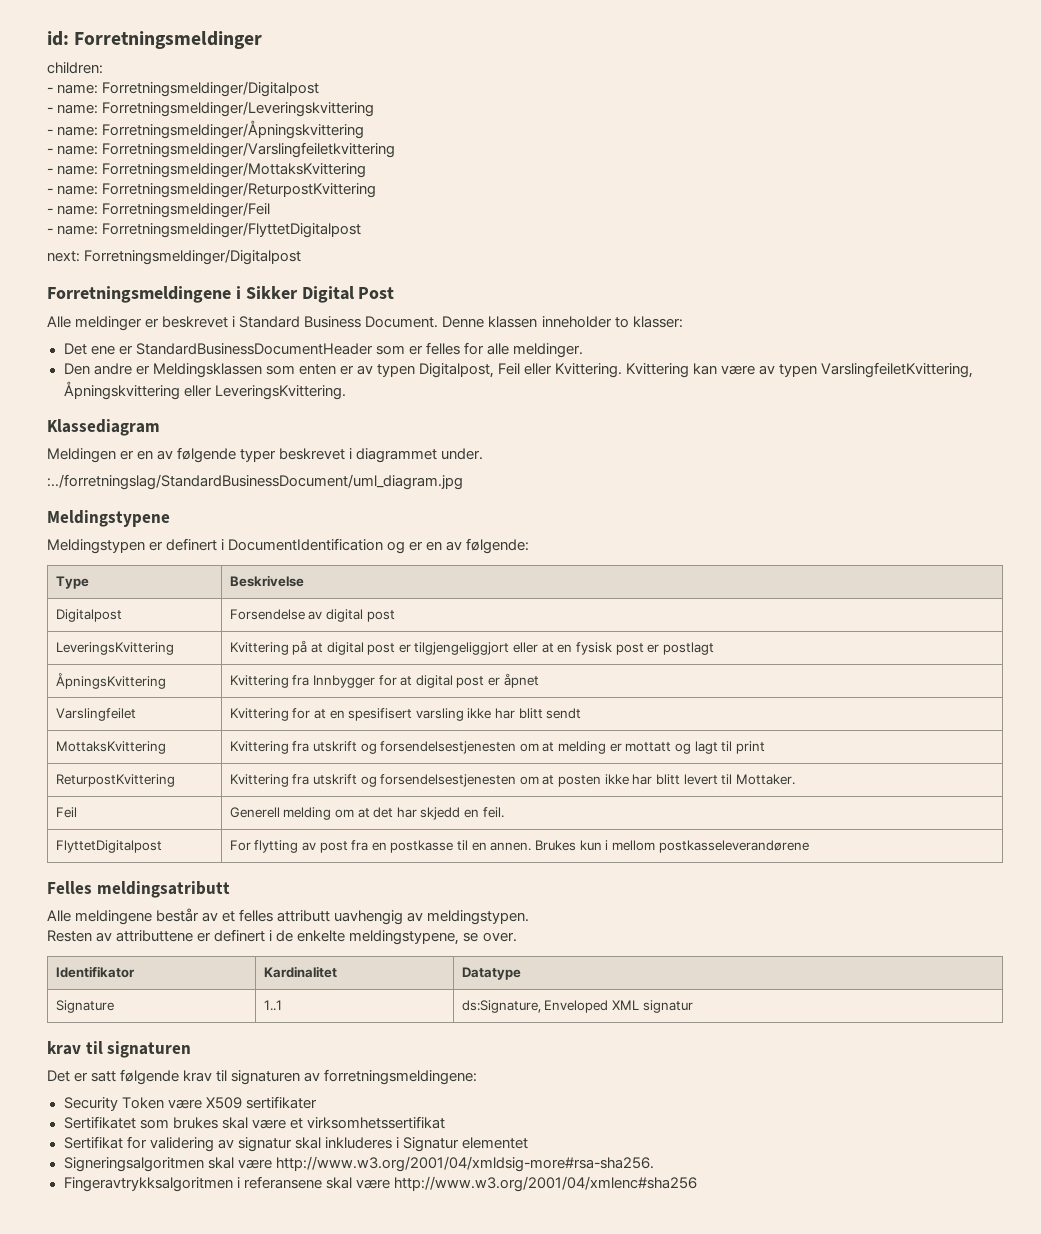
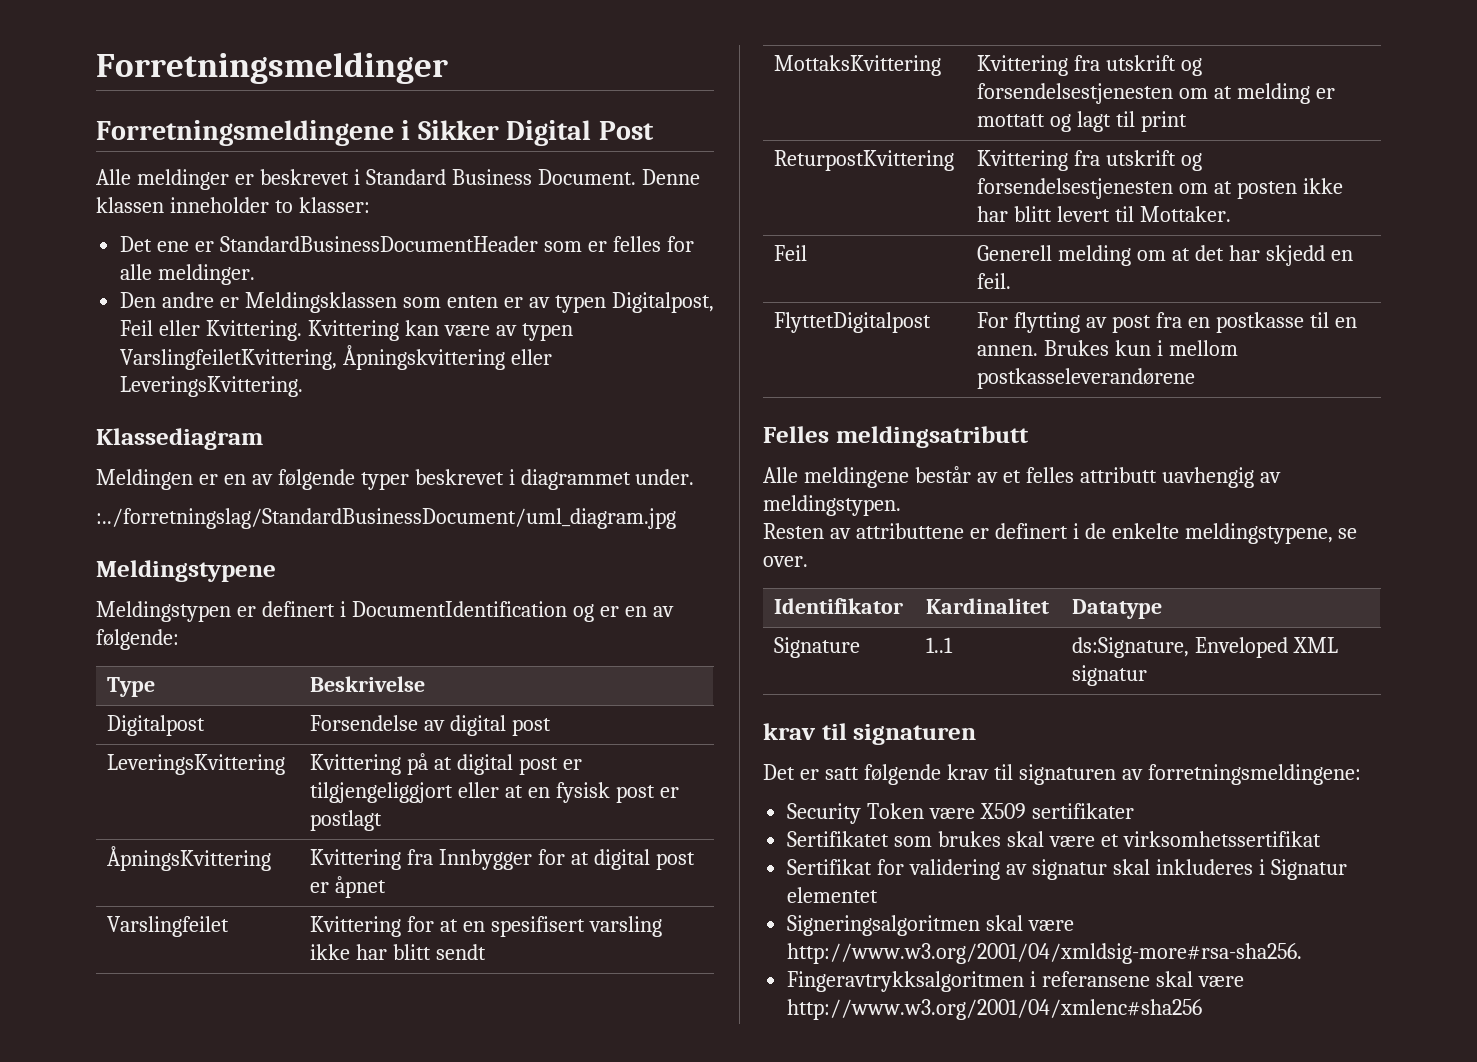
[47,31,69,46] id: -> (96, 68) none
[47,62,103,74] [47,81,320,97] [47,101,375,117] [47,120,365,139] [47,142,396,158] [47,162,367,178] [47,182,377,198] [47,202,271,218] [47,222,362,238] [47,249,302,265] // children: // - name: Forretningsmeldinger/Digitalpost // - name: Forretningsmeldinger/Leveringskvittering // - name: Forretningsmeldinger/Åpningskvittering // - name: Forretningsmeldinger/Varslingfeiletkvittering // - name: Forretningsmeldinger/MottaksKvittering // - name: Forretningsmeldinger/ReturpostKvittering // - name: Forretningsmeldinger/Feil // - name: Forretningsmeldinger/FlyttetDigitalpost // next: Forretningsmeldinger/Digitalpost -> (448, 68) none

